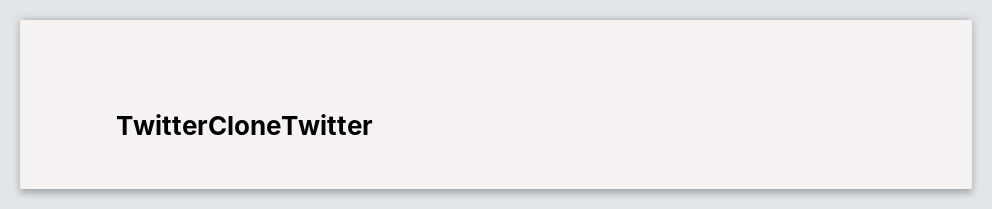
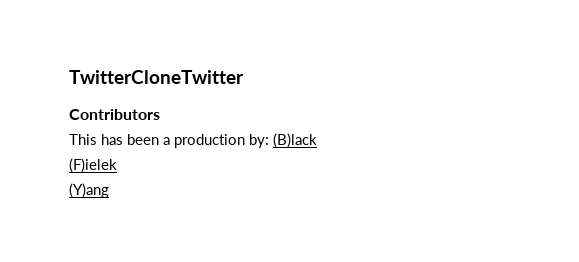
(373, 124) none -> [69,109,160,120] [69,133,317,148] [69,158,117,173] [69,183,109,198] // Contributors // This has been a production by: (B)lack // (F)ielek // (Y)ang

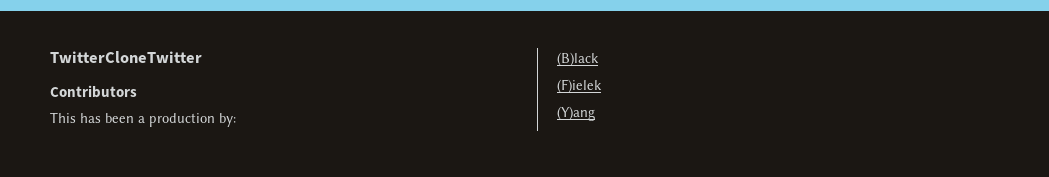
(269, 141) none -> (236, 120) //

